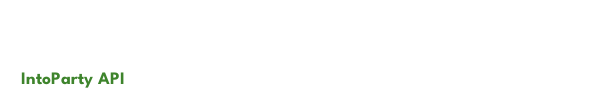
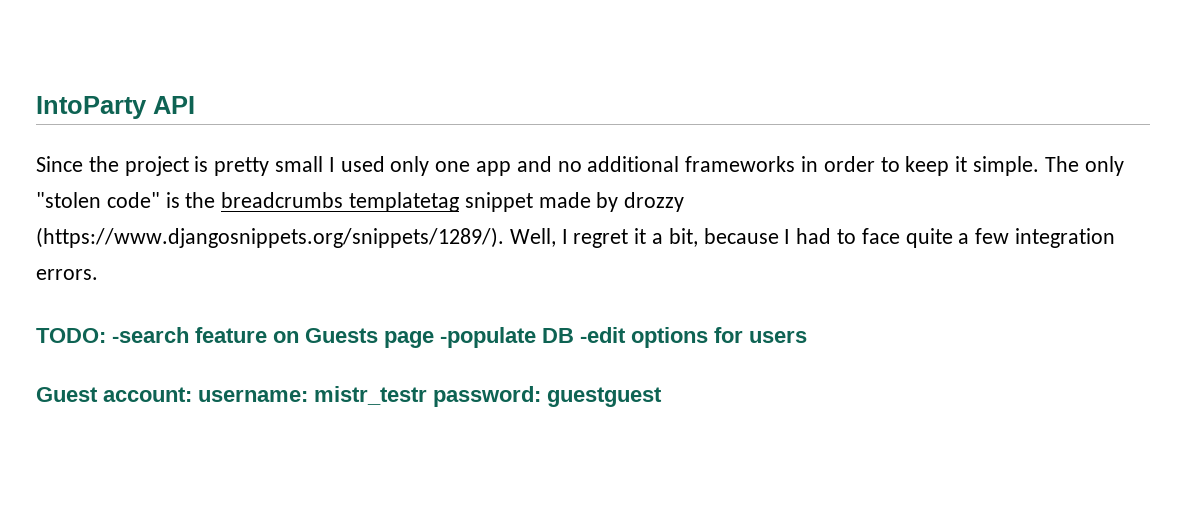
(125, 78) none -> [36,156,1124,176] [36,192,685,212] [36,227,1116,248] [36,269,98,280] [36,327,807,348] [36,386,662,407] // Since the project is pretty small I used only one app and no additional frameworks in order to keep it simple. The only "stolen code" is the breadcrumbs templatetag snippet made by drozzy (https://www.djangosnippets.org/snippets/1289/). Well, I regret it a bit, because I had to face quite a few integration errors. // TODO: -search feature on Guests page -populate DB -edit options for users // Guest account: username: mistr_testr password: guestguest

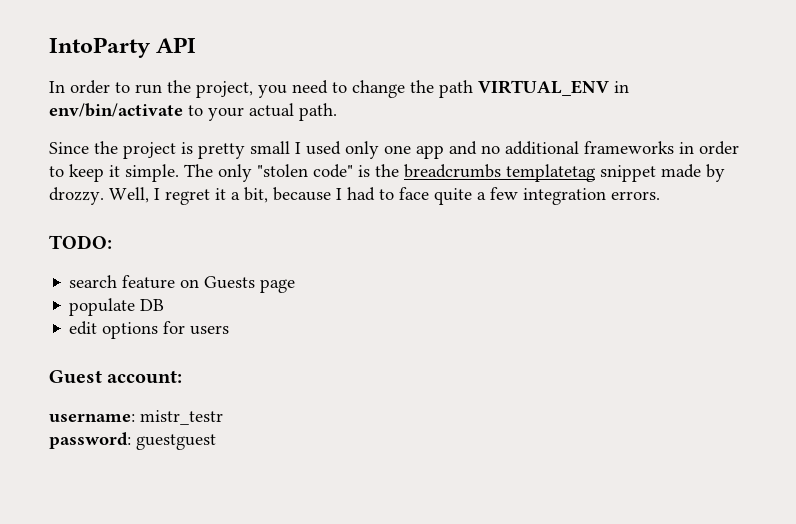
(195, 105) none -> [49,80,629,98] [49,103,337,121] // In order to run the project, you need to change the path VIRTUAL_ENV in env/bin/activate to your actual path.
[624,192,685,212] [36,227,504,248] drozzy (https://www.djangosnippets.org/snippets/1289/). -> [49,187,104,205] drozzy.
[112,327,189,343] -search -> [69,275,118,288] // search
[440,327,536,348] -populate -> [69,298,136,316] // populate
[580,327,626,343] -edit -> [69,321,98,335] // edit
(192, 394) none -> (183, 377) //
(427, 395) none -> (223, 417) //

